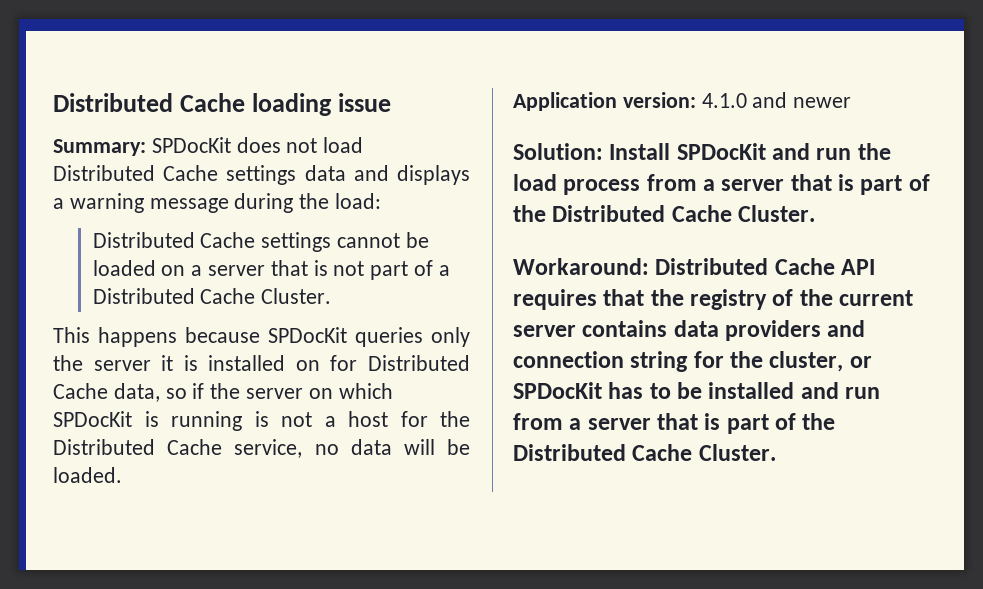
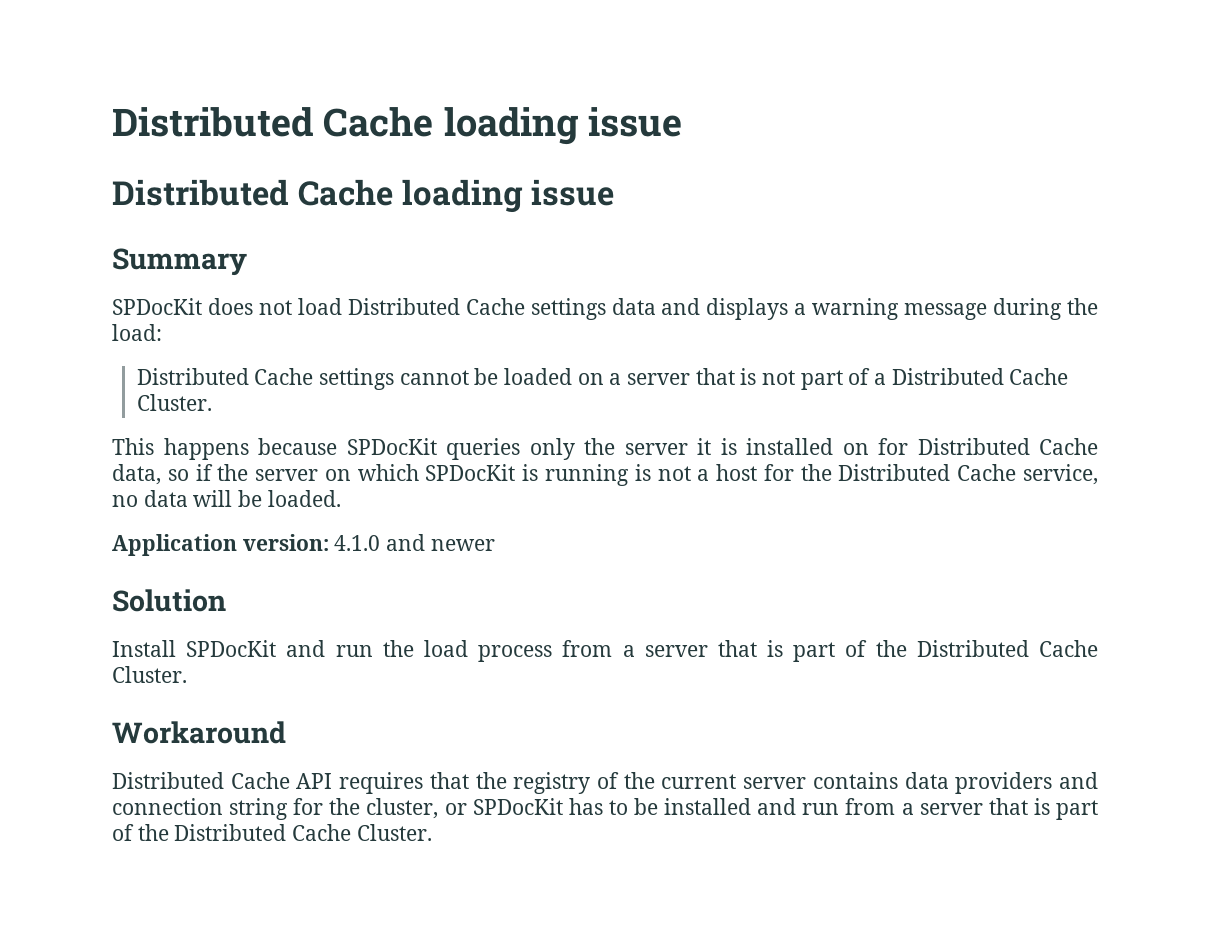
[53,93,392,116] [53,139,146,156] Distributed Cache loading issue // Summary: -> [112,107,682,145] [112,179,614,213] [112,248,247,276] Distributed Cache loading issue // Distributed Cache loading issue // Summary //
[513,143,603,160] Solution: -> [112,589,226,612] Solution //
[513,258,649,275] Workaround: -> [112,721,286,744] Workaround //

